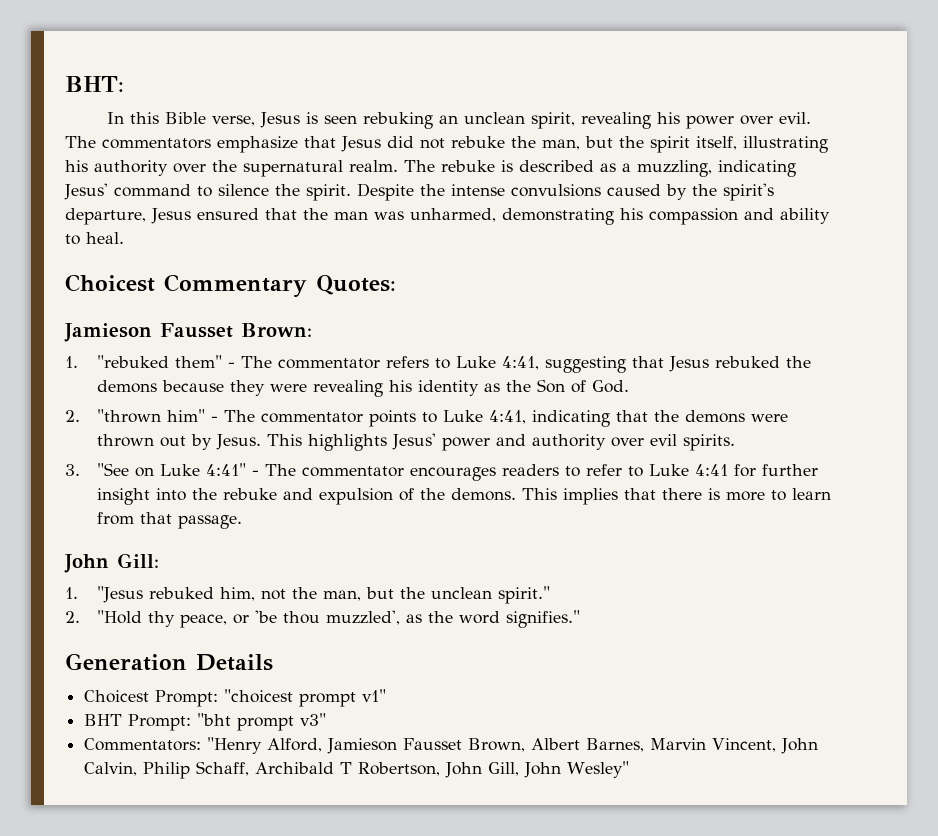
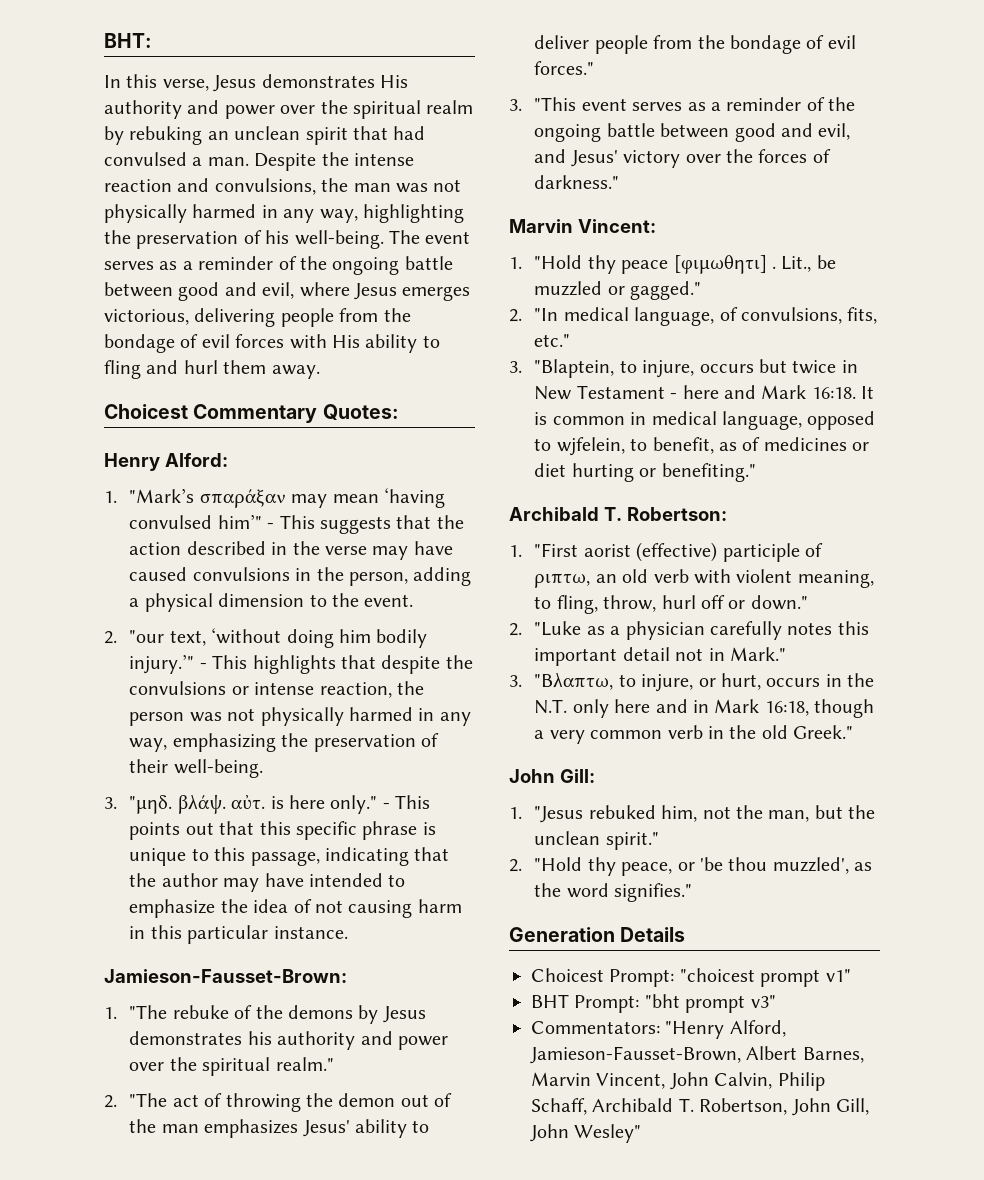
[165,112,207,124] Bible -> (158, 81) none
[306,112,812,129] [65,136,828,153] [65,160,796,177] [64,183,774,201] [65,208,830,225] [65,232,124,245] [65,274,396,297] [64,323,312,342] [65,355,812,373] [97,379,630,397] [65,409,789,427] [97,433,736,451] [65,463,819,481] [97,488,832,505] [97,512,243,529] is seen rebuking an unclean spirit, revealing his power over evil. The commentators emphasize that Jesus did not rebuke the man, but the spirit itself, illustrating his authority over the supernatural realm. The rebuke is described as a muzzling, indicating Jesus' command to silence the spirit. Despite the intense convulsions caused by the spirit's departure, Jesus ensured that the man was unharmed, demonstrating his compassion and ability to heal. // Choicest Commentary Quotes: // Jamieson Fausset Brown: // 1. "rebuked them" - The commentator refers to Luke 4:41, suggesting that Jesus rebuked the demons because they were revealing his identity as the Son of God. // 2. "thrown him" - The commentator points to Luke 4:41, indicating that the demons were thrown out by Jesus. This highlights Jesus' power and authority over evil spirits. // 3. "See on Luke 4:41" - The commentator encourages readers to refer to Luke 4:41 for further insight into the rebuke and expulsion of the demons. This implies that there is more to learn from that passage. -> [261,74,408,88] [104,100,474,119] [104,126,426,145] [104,152,414,171] [104,178,462,195] [104,204,464,223] [104,230,471,249] [104,256,453,275] [104,282,471,301] [104,308,411,327] [104,334,440,353] [104,360,320,379] [104,404,399,423] [104,453,228,471] [104,488,446,508] [129,514,464,534] [129,541,453,560] [129,567,472,586] [129,593,414,612] [104,628,428,648] [129,654,473,674] [129,681,425,698] [129,707,471,726] [129,733,440,752] [129,759,263,778] [104,794,431,814] [129,821,436,840] [129,847,450,866] [129,873,406,892] [129,899,462,918] [129,925,348,944] [104,969,347,983] [104,1005,426,1024] [129,1031,449,1050] [129,1057,334,1076] [104,1093,453,1112] [129,1119,430,1138] [534,35,856,54] [534,61,595,75] [509,97,856,111] [534,123,851,142] [534,149,831,168] [534,175,620,189] [509,219,656,233] [509,255,836,274] [534,281,702,300] [509,307,878,326] [534,334,571,347] [509,359,858,378] [534,385,875,400] [534,411,876,430] [534,437,870,456] [534,463,756,482] [509,507,727,521] [509,542,824,562] [534,569,874,588] [534,595,808,614] [509,621,869,640] [534,647,787,666] [509,672,875,692] [534,699,875,718] [534,725,854,744] demonstrates His authority and power over the spiritual realm by rebuking an unclean spirit that had convulsed a man. Despite the intense reaction and convulsions, the man was not physically harmed in any way, highlighting the preservation of his well-being. The event serves as a reminder of the ongoing battle between good and evil, where Jesus emerges victorious, delivering people from the bondage of evil forces with His ability to fling and hurl them away. // Choicest Commentary Quotes: // Henry Alford: // 1. "Mark’s σπαράξαν may mean ‘having convulsed him’" - This suggests that the action described in the verse may have caused convulsions in the person, adding a physical dimension to the event. // 2. "our text, ‘without doing him bodily injury.’" - This highlights that despite the convulsions or intense reaction, the person was not physically harmed in any way, emphasizing the preservation of their well-being. // 3. "μηδ. βλάψ. αὐτ. is here only." - This points out that this specific phrase is unique to this passage, indicating that the author may have intended to emphasize the idea of not causing harm in this particular instance. // Jamieson-Fausset-Brown: // 1. "The rebuke of the demons by Jesus demonstrates his authority and power over the spiritual realm." // 2. "The act of throwing the demon out of the man emphasizes Jesus' ability to deliver people from the bondage of evil forces." // 3. "This event serves as a reminder of the ongoing battle between good and evil, and Jesus' victory over the forces of darkness." // Marvin Vincent: // 1. "Hold thy peace [φιμωθητι] . Lit., be muzzled or gagged." // 2. "In medical language, of convulsions, fits, etc." // 3. "Blaptein, to injure, occurs but twice in New Testament - here and Mark 16:18. It is common in medical language, opposed to wjfelein, to benefit, as of medicines or diet hurting or benefiting." // Archibald T. Robertson: // 1. "First aorist (effective) participle of ριπτω, an old verb with violent meaning, to fling, throw, hurl off or down." // 2. "Luke as a physician carefully notes this important detail not in Mark." // 3. "Βλαπτω, to injure, or hurt, occurs in the N.T. only here and in Mark 16:18, though a very common verb in the old Greek."
[327,738,526,754] Jamieson Fausset Brown, -> [530,1046,741,1064] Jamieson-Fausset-Brown,
[340,762,353,774] T -> [678,1098,694,1112] T.

